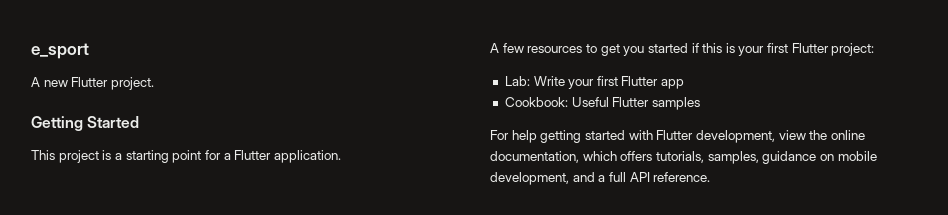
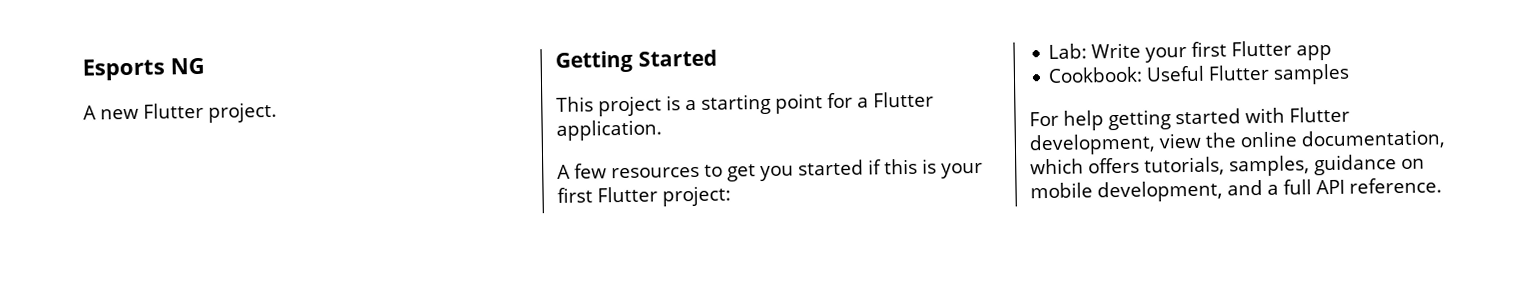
[31,43,89,59] e_sport -> [82,57,205,81] Esports NG

